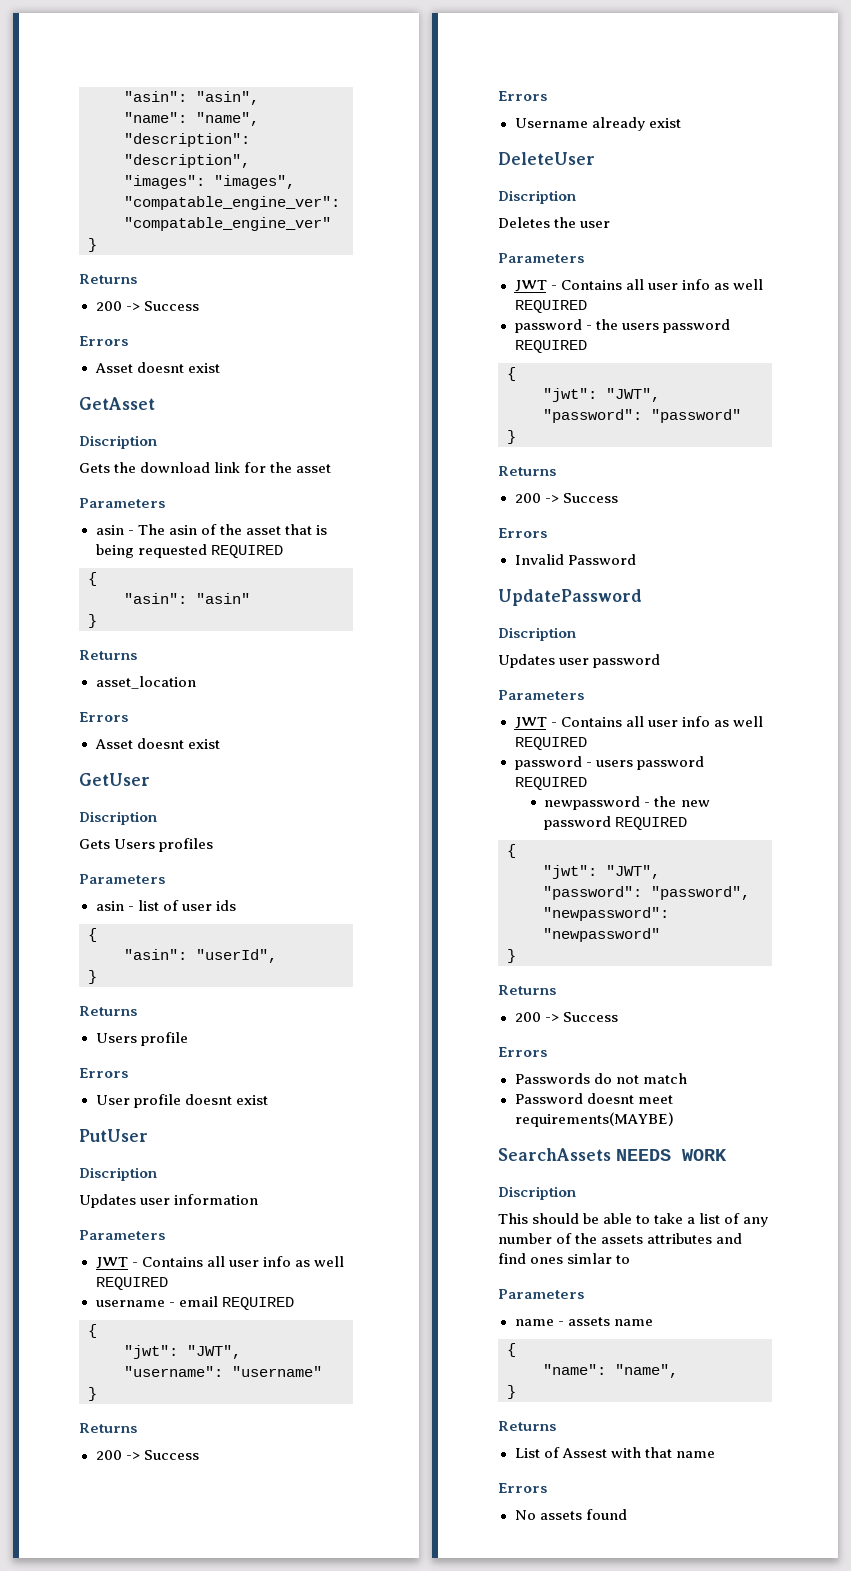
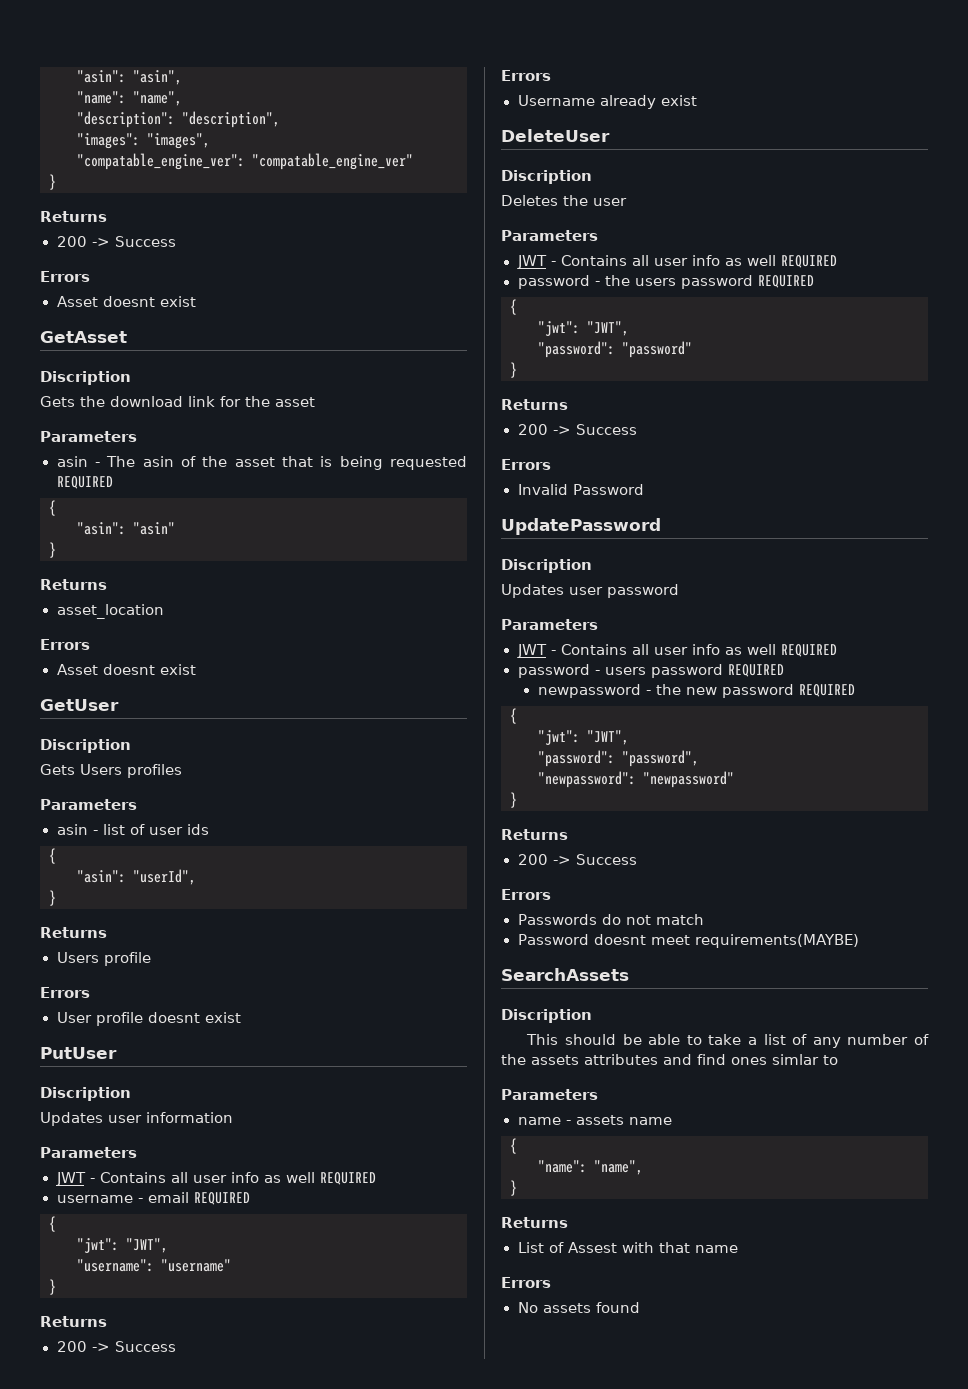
[615,1149,727,1161] NEEDS WORK -> (629, 974) none

